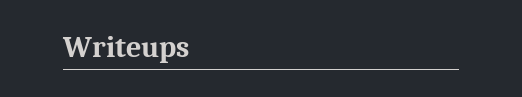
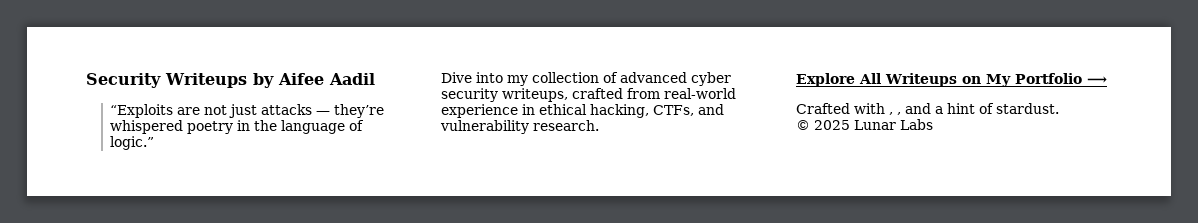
[62,36,189,63] Writeups -> [86,73,375,88] [110,104,385,118] [110,120,365,134] [110,136,155,150] [441,72,731,86] [441,88,736,102] [441,104,724,118] [440,120,599,134] [796,73,1107,87] [796,103,1059,115] [796,119,933,130] Security Writeups by Aifee Aadil // “Exploits are not just attacks — they’re whispered poetry in the language of logic.” // Dive into my collection of advanced cyber security writeups, crafted from real-world experience in ethical hacking, CTFs, and vulnerability research. // Explore All Writeups on My Portfolio ⟶ // Crafted with , , and a hint of stardust. // © 2025 Lunar Labs

